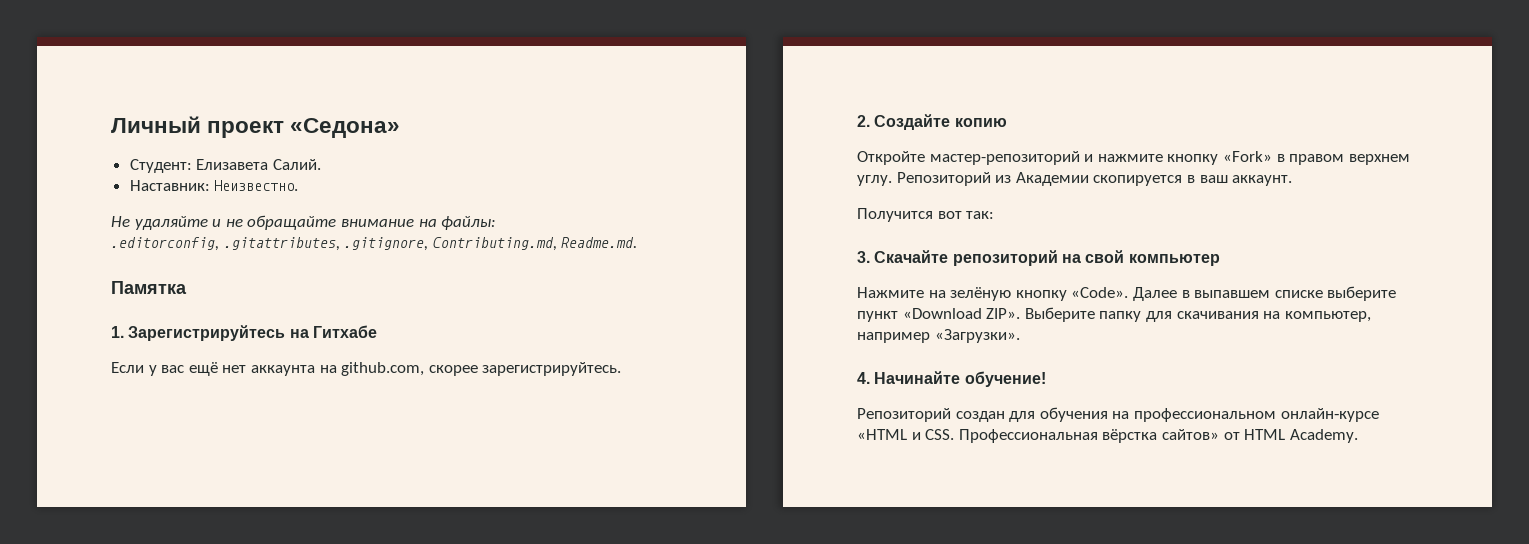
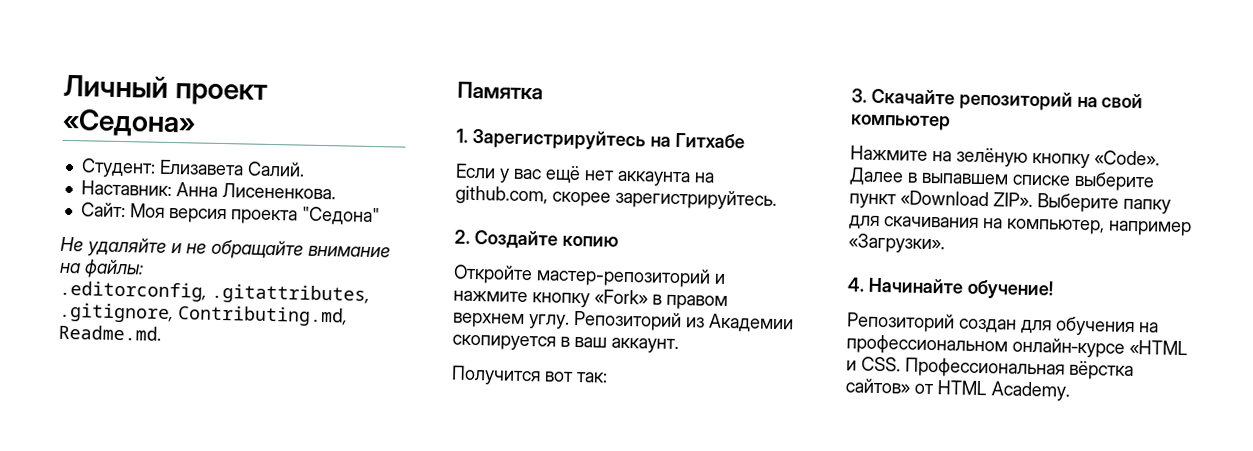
[214,180,299,191] Неизвестно. -> [175,182,336,200] [80,202,380,226] Анна Лисененкова. // Сайт: Моя версия проекта "Седона"

